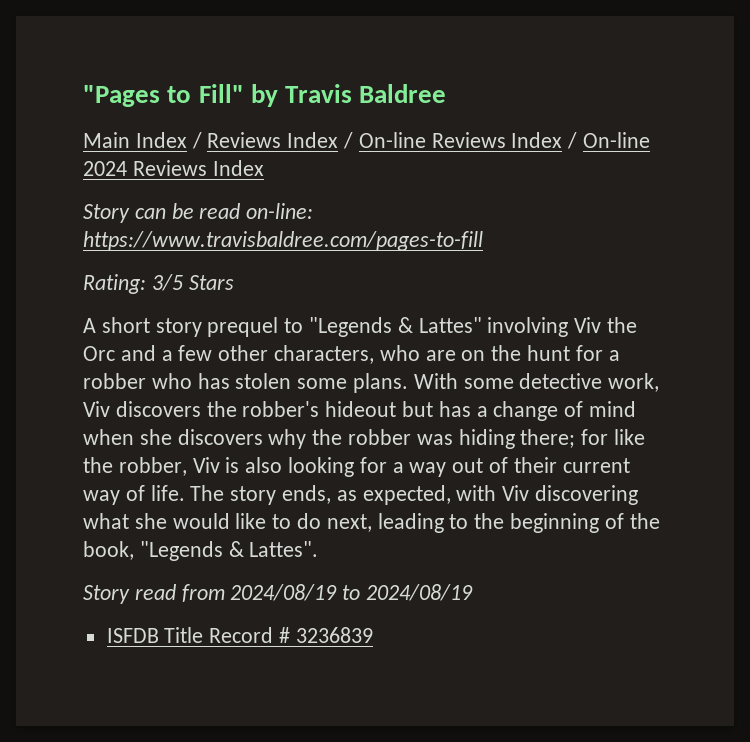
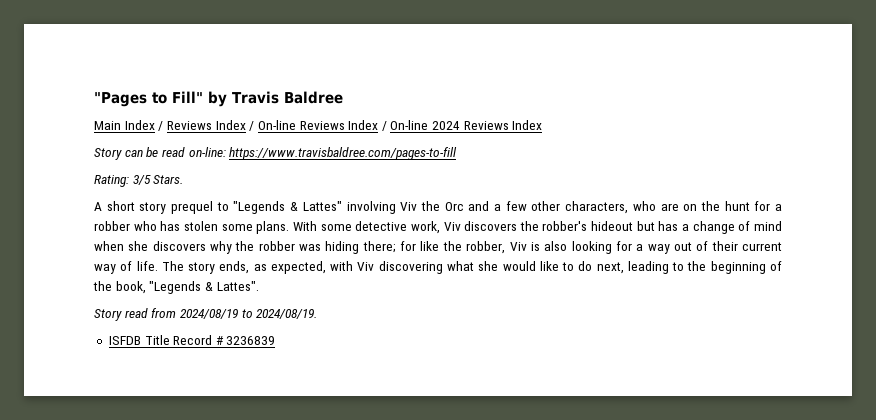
[188,275,234,290] Stars -> [153,175,184,184] Stars.
[366,584,474,601] 2024/08/19 -> [256,309,318,319] 2024/08/19.

